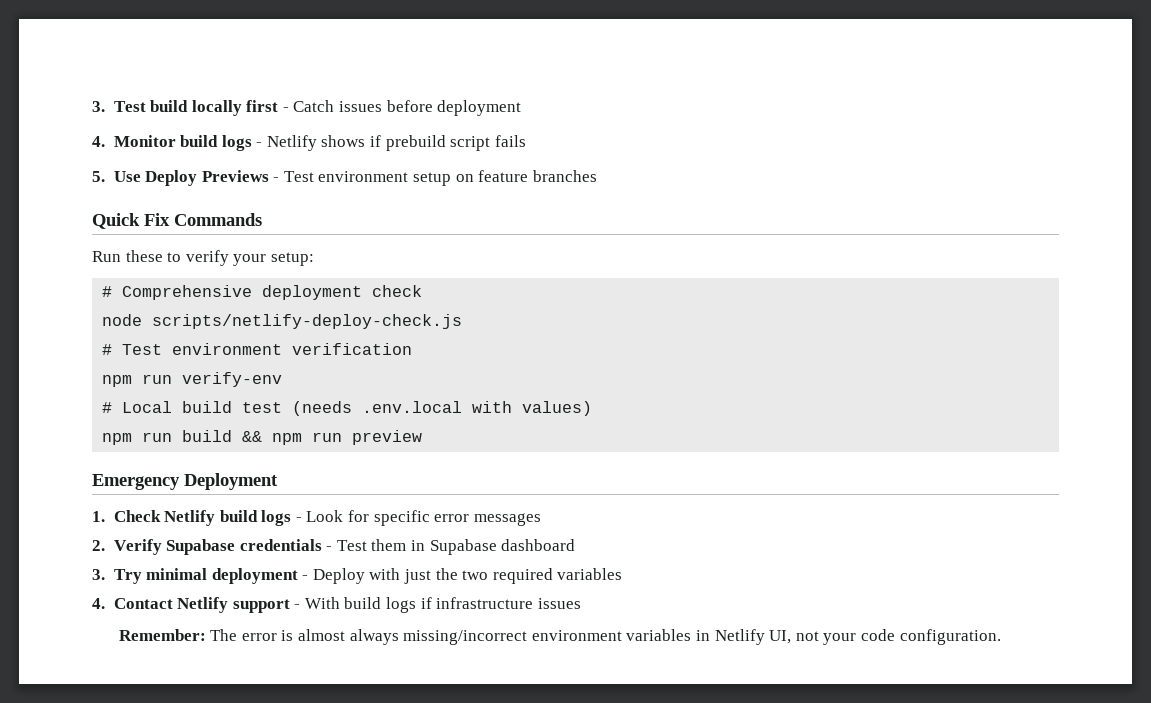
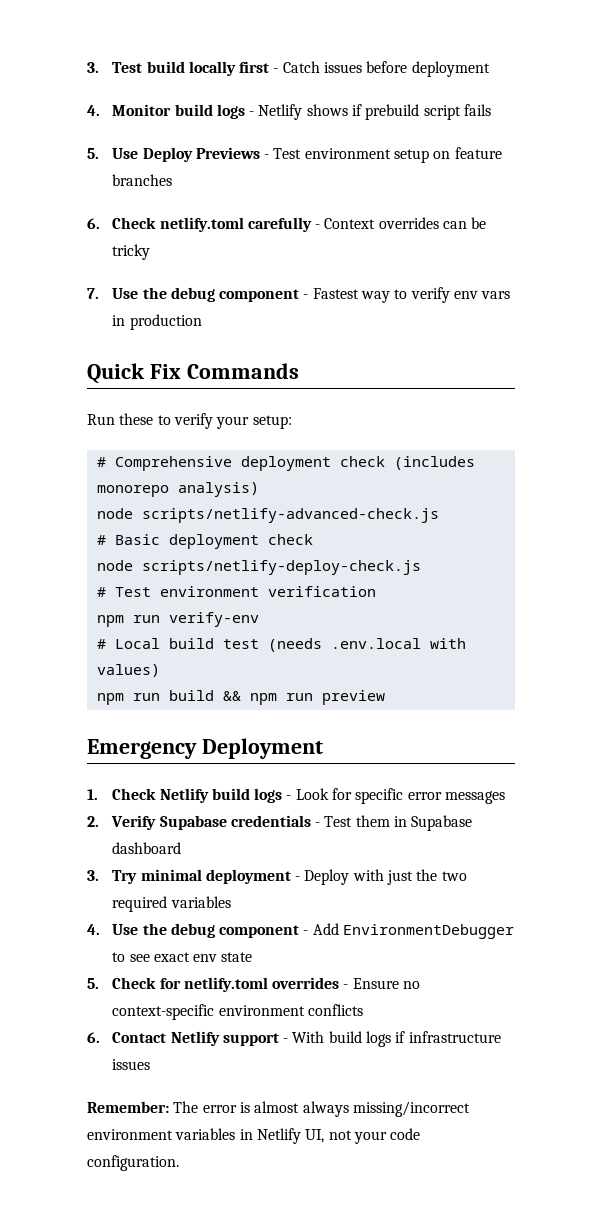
(597, 176) none -> [87,217,487,232] [112,244,151,260] [87,287,511,303] [112,314,202,330] // 6. Check netlify.toml carefully - Context overrides can be tricky // 7. Use the debug component - Fastest way to verify env vars in production
(423, 291) none -> [393,456,475,470] [96,482,259,497] [96,508,439,523] [96,534,313,549] (includes monorepo analysis) // node scripts/netlify-advanced-check.js // # Basic deployment check
(105, 603) none -> [112,923,515,939] [112,952,253,962] [87,977,421,992] [112,1004,363,1020] [87,1032,100,1043] Use the debug component - Add EnvironmentDebugger to see exact env state // 5. Check for netlify.toml overrides - Ensure no context-specific environment conflicts // 6.

